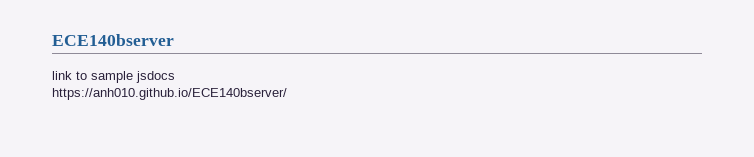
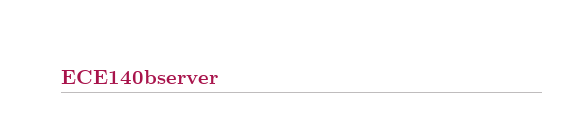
[52,71,175,83] [52,88,287,100] // link to sample jsdocs // https://anh010.github.io/ECE140bserver/ -> (218, 77) none

